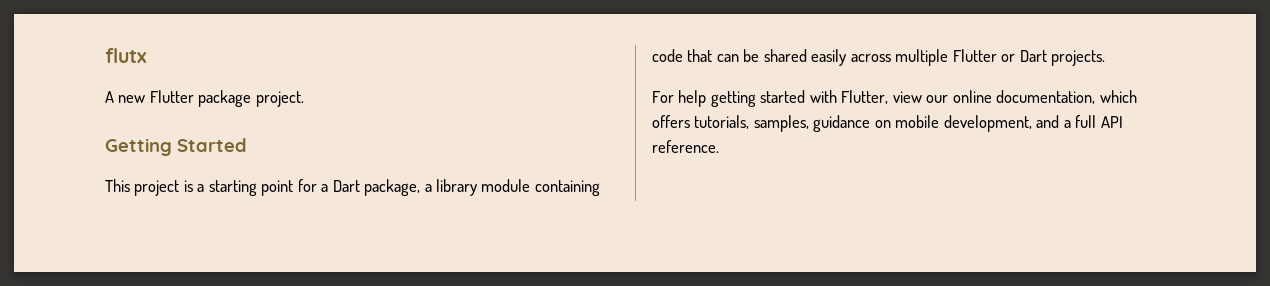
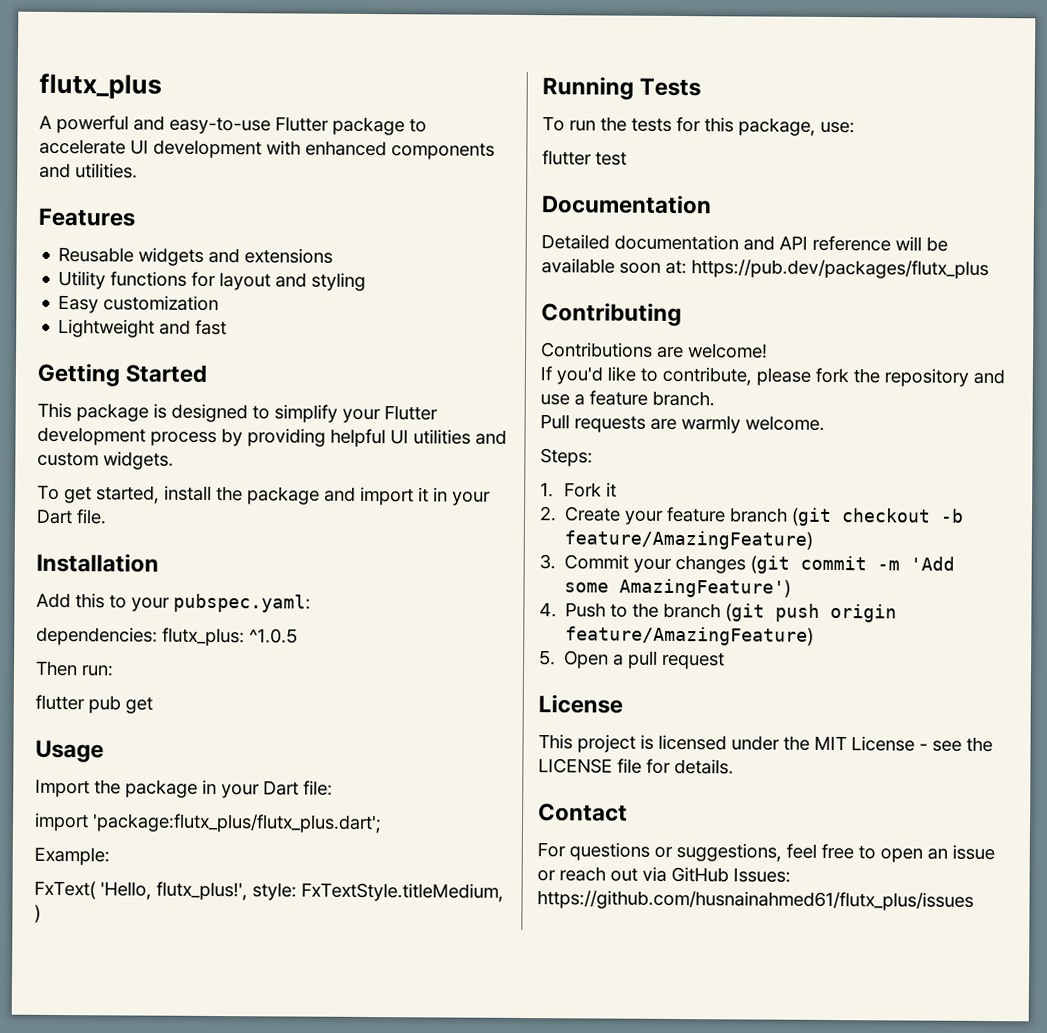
[105,48,147,63] flutx -> [39,72,162,100] flutx_plus
[118,90,304,107] [105,138,247,156] [105,179,600,196] [652,49,1106,66] [652,90,1137,107] [652,115,1123,132] [652,140,719,153] new Flutter package project. // Getting Started // This project is a starting point for a Dart package, a library module containing code that can be shared easily across multiple Flutter or Dart projects. // For help getting started with Flutter, view our online documentation, which offers tutorials, samples, guidance on mobile development, and a full API reference. -> [56,114,427,136] [39,138,495,160] [39,162,138,179] [38,207,135,227] [58,246,334,266] [58,270,367,291] [58,294,220,314] [58,318,228,338] [37,362,208,387] [37,402,438,424] [37,426,507,448] [37,451,174,470] [37,484,491,506] [36,508,107,525] [36,552,159,573] [36,592,311,613] [36,626,298,647] [35,660,114,677] [35,694,153,714] [35,739,104,763] [35,778,333,799] [34,812,382,834] [34,846,110,866] [34,880,504,902] [34,904,41,923] [542,76,702,100] [542,116,855,136] [542,150,627,166] [541,194,712,215] [541,234,948,252] [541,258,989,279] [541,302,682,327] [541,342,768,359] [540,366,1005,387] [540,390,715,407] [540,414,825,434] [540,448,593,467] [540,482,618,498] [539,506,965,526] [564,530,814,550] [539,554,956,574] [564,578,792,598] [539,602,898,623] [565,626,815,646] [539,650,726,670] [538,694,623,714] [538,734,993,753] [538,758,734,775] [538,803,628,822] [537,842,995,863] [537,866,791,883] [537,890,974,911] powerful and easy-to-use Flutter package to accelerate UI development with enhanced components and utilities. // Features // Reusable widgets and extensions // Utility functions for layout and styling // Easy customization // Lightweight and fast // Getting Started // This package is designed to simplify your Flutter development process by providing helpful UI utilities and custom widgets. // To get started, install the package and import it in your Dart file. // Installation // Add this to your pubspec.yaml: // dependencies: flutx_plus: ^1.0.5 // Then run: // flutter pub get // Usage // Import the package in your Dart file: // import 'package:flutx_plus/flutx_plus.dart'; // Example: // FxText( 'Hello, flutx_plus!', style: FxTextStyle.titleMedium, ) // Running Tests // To run the tests for this package, use: // flutter test // Documentation // Detailed documentation and API reference will be available soon at: https://pub.dev/packages/flutx_plus // Contributing // Contributions are welcome! // If you'd like to contribute, please fork the repository and use a feature branch. // Pull requests are warmly welcome. // Steps: // 1. Fork it // 2. Create your feature branch (git checkout -b feature/AmazingFeature) // 3. Commit your changes (git commit -m 'Add some AmazingFeature') // 4. Push to the branch (git push origin feature/AmazingFeature) // 5. Open a pull request // License // This project is licensed under the MIT License - see the LICENSE file for details. // Contact // For questions or suggestions, feel free to open an issue or reach out via GitHub Issues: https://github.com/husnainahmed61/flutx_plus/issues

